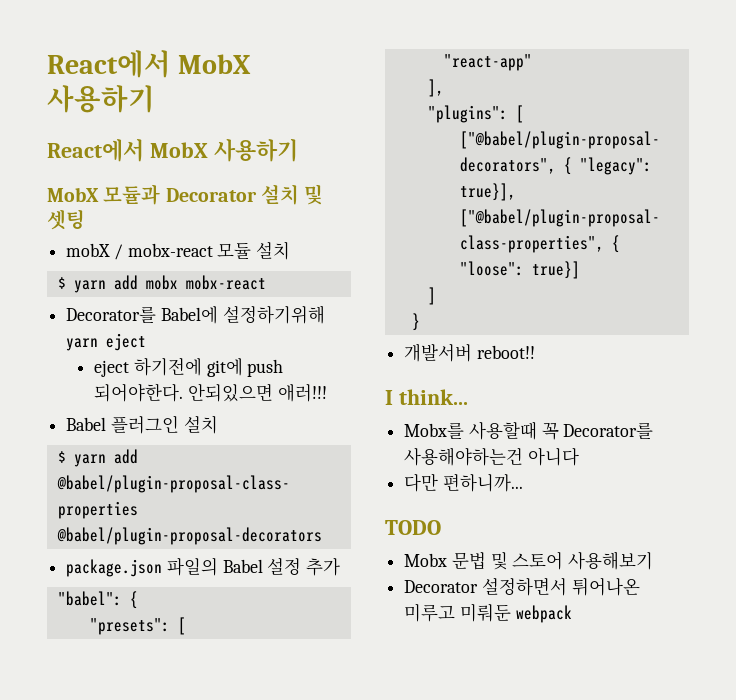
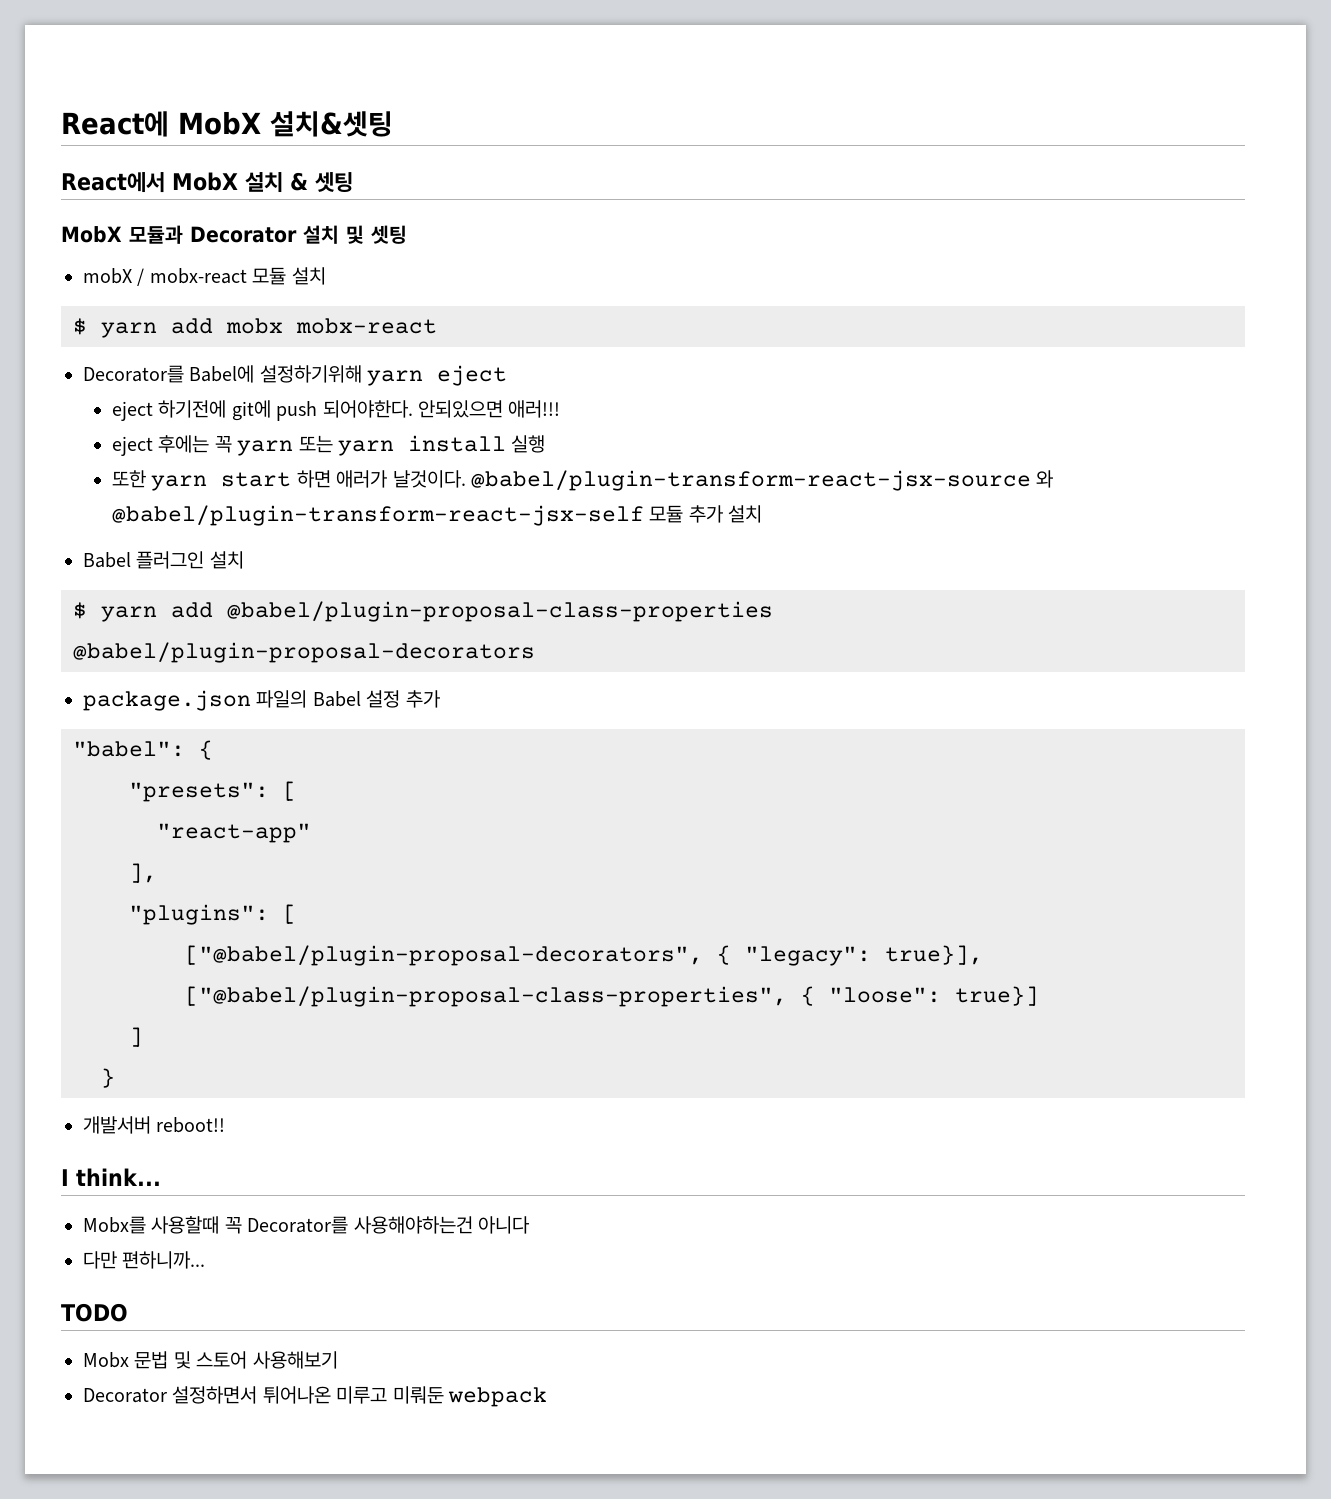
[47,50,252,78] [47,85,155,113] [47,138,298,162] React에서 MobX 사용하기 // React에서 MobX 사용하기 -> [61,111,393,137] [61,172,353,193] React에 MobX 설치&셋팅 // React에서 MobX 설치 & 셋팅
(327, 393) none -> [111,435,546,456] [111,470,1054,491] [111,505,763,526] // eject 후에는 꼭 yarn 또는 yarn install 실행 // 또한 yarn start 하면 애러가 날것이다. @babel/plugin-transform-react-jsx-source 와 @babel/plugin-transform-react-jsx-self 모듈 추가 설치

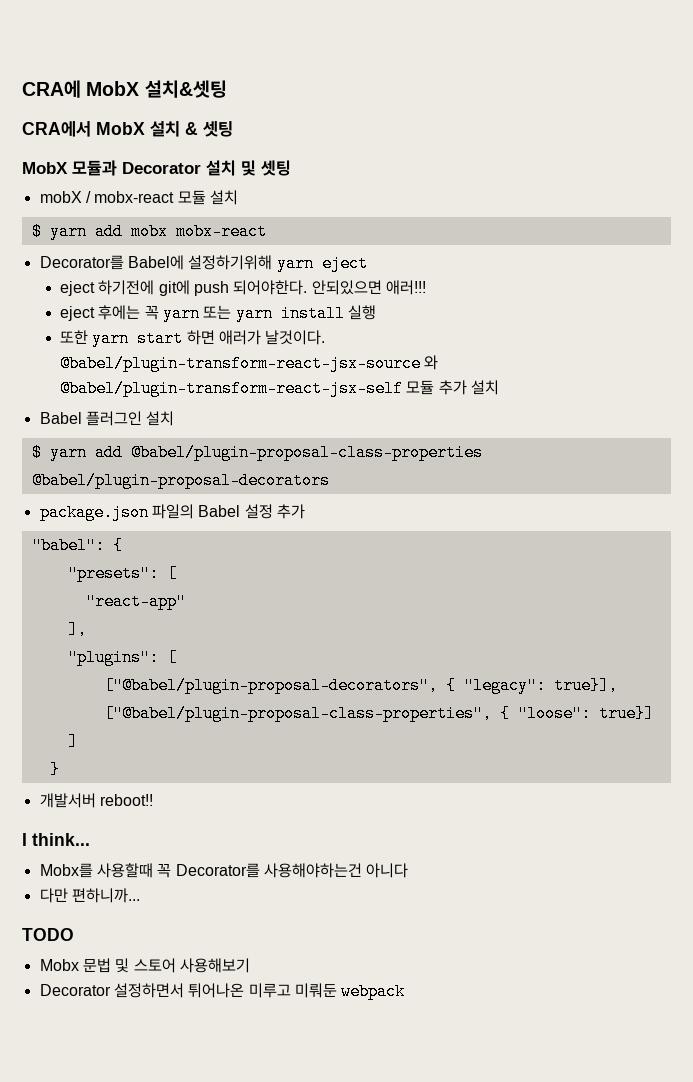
[61,111,169,137] React에 -> [22,80,81,98] CRA에
[61,172,165,193] React에서 -> [22,121,91,137] CRA에서

